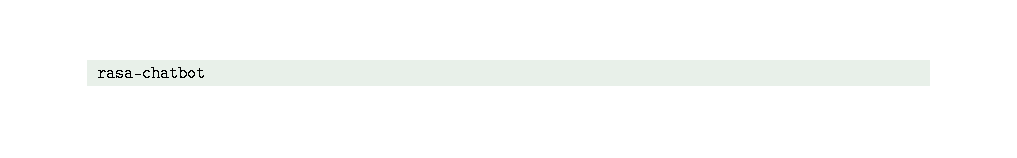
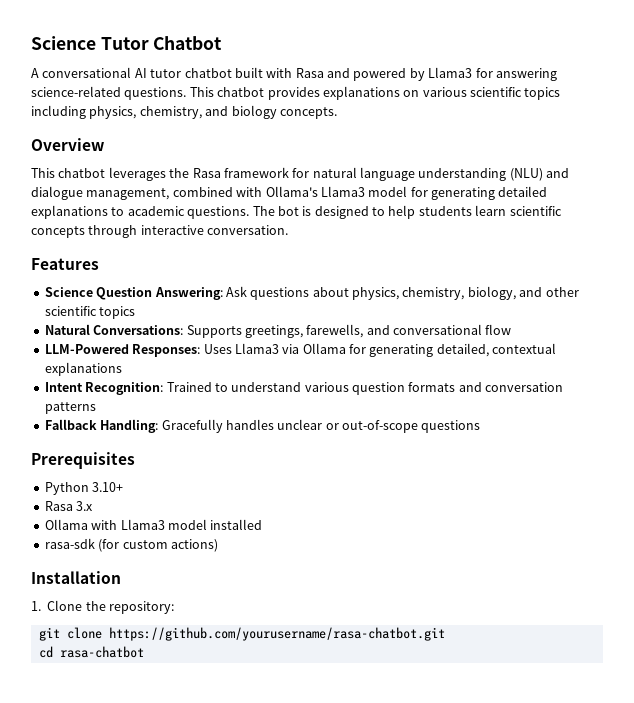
(96, 73) none -> [31,36,223,50] [31,67,557,81] [31,86,561,100] [31,105,337,119] [31,138,104,151] [31,167,570,181] [31,186,548,200] [31,205,562,219] [31,225,289,238] [31,258,99,270] [44,286,579,300] [44,306,136,319] [44,324,512,338] [44,343,557,357] [44,362,122,376] [44,382,564,395] [44,402,96,414] [44,419,481,433] [31,452,135,469] [44,482,124,495] [44,501,94,511] [44,519,263,530] [44,538,218,552] [31,571,121,584] [31,600,174,614] [38,627,445,641] [38,646,53,658] Science Tutor Chatbot // A conversational AI tutor chatbot built with Rasa and powered by Llama3 for answering science-related questions. This chatbot provides explanations on various scientific topics including physics, chemistry, and biology concepts. // Overview // This chatbot leverages the Rasa framework for natural language understanding (NLU) and dialogue management, combined with Ollama's Llama3 model for generating detailed explanations to academic questions. The bot is designed to help students learn scientific concepts through interactive conversation. // Features // Science Question Answering: Ask questions about physics, chemistry, biology, and other scientific topics // Natural Conversations: Supports greetings, farewells, and conversational flow // LLM-Powered Responses: Uses Llama3 via Ollama for generating detailed, contextual explanations // Intent Recognition: Trained to understand various question formats and conversation patterns // Fallback Handling: Gracefully handles unclear or out-of-scope questions // Prerequisites // Python 3.10+ // Rasa 3.x // Ollama with Llama3 model installed // rasa-sdk (for custom actions) // Installation // 1. Clone the repository: // git clone https://github.com/yourusername/rasa-chatbot.git // cd

